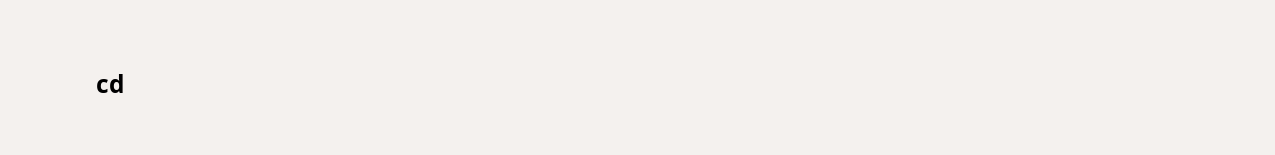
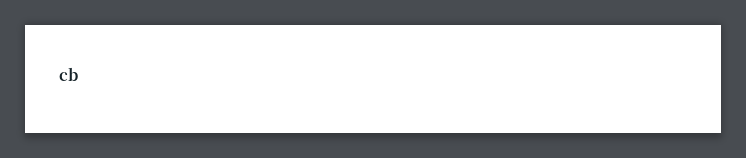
[96,74,125,93] cd -> [59,67,78,81] cb

